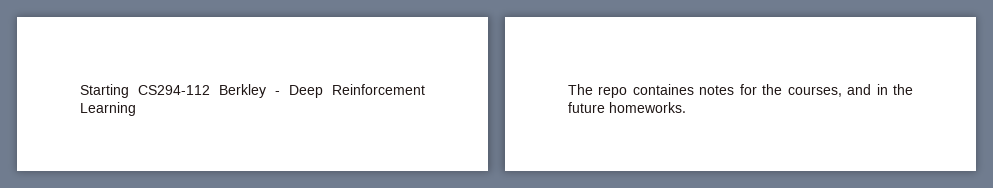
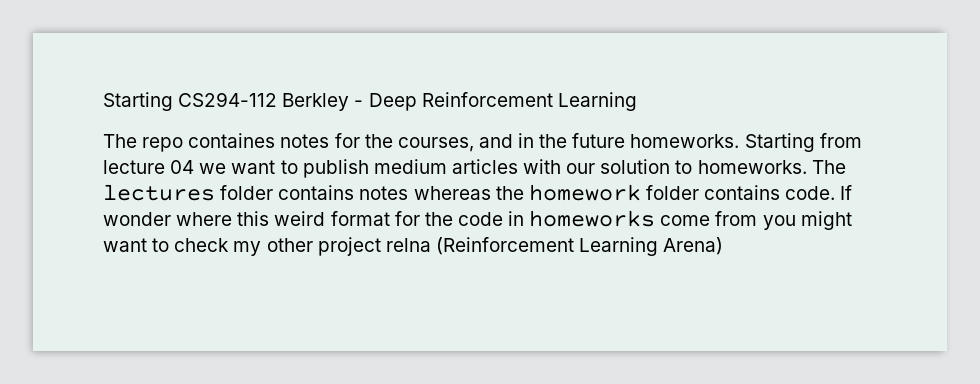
(686, 107) none -> [744,133,862,152] [103,159,846,178] [103,184,853,201] [103,210,852,230] [103,237,724,256] Starting from lecture 04 we want to publish medium articles with our solution to homeworks. The lectures folder contains notes whereas the homework folder contains code. If wonder where this weird format for the code in homeworks come from you might want to check my other project relna (Reinforcement Learning Arena)

